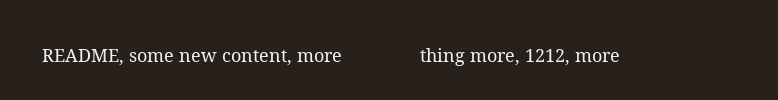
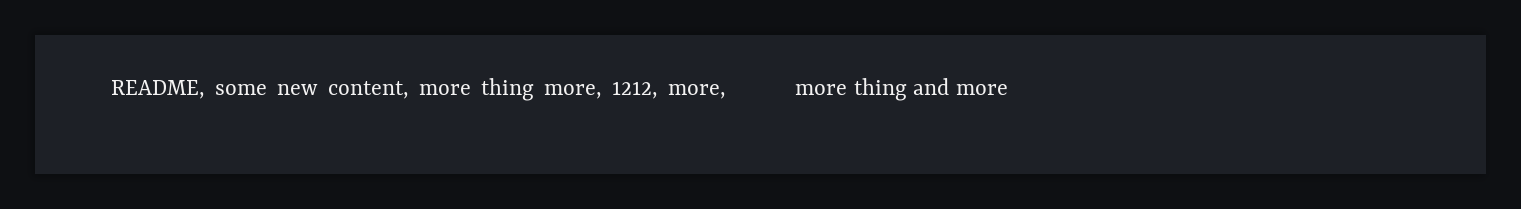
(570, 57) none -> [668,78,950,101] more, more thing and

